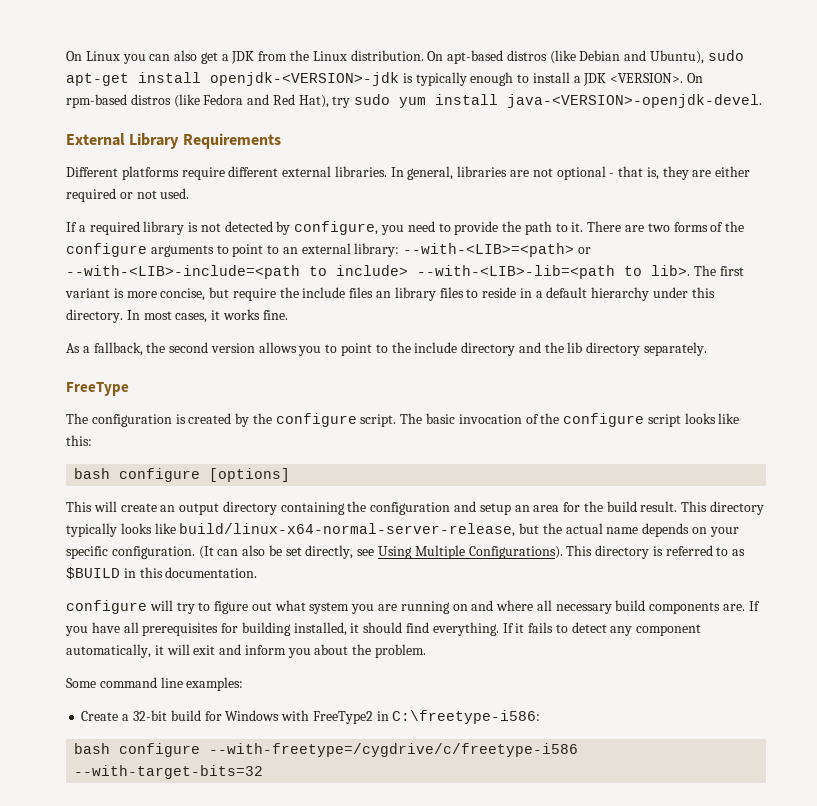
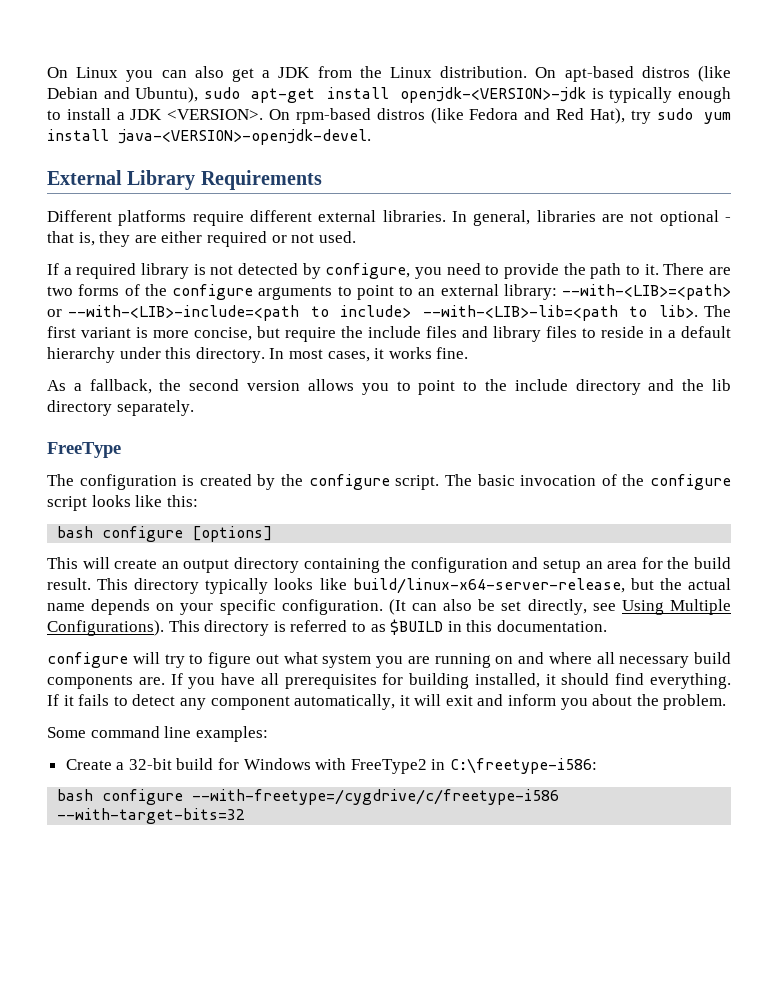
[376,291,392,298] an -> [462,326,488,338] and
[179,523,516,537] build/linux-x64-normal-server-release, -> [352,578,625,594] build/linux-x64-server-release,

